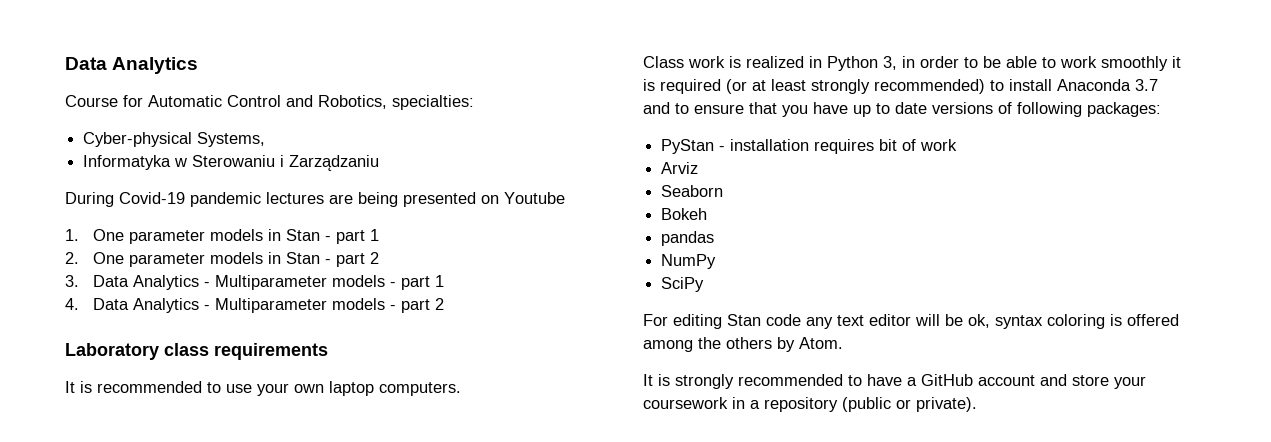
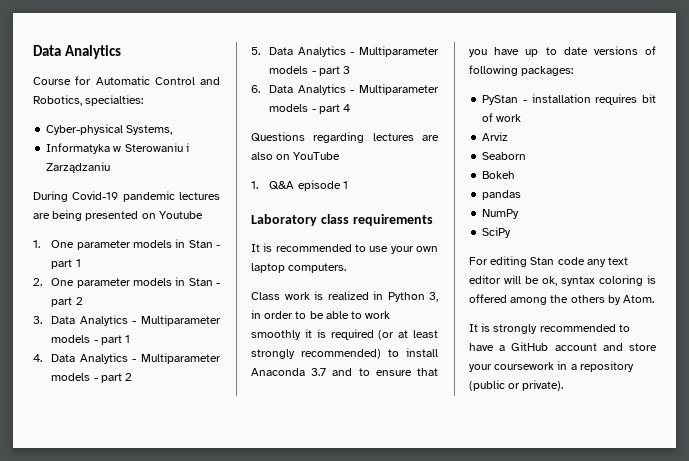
(445, 304) none -> [251,46,439,57] [269,66,351,76] [251,84,439,95] [269,104,351,114] [251,132,439,143] [251,152,341,160] [251,180,348,191] // 5. Data Analytics - Multiparameter models - part 3 // 6. Data Analytics - Multiparameter models - part 4 // Questions regarding lectures are also on YouTube // 1. Q&A episode 1

